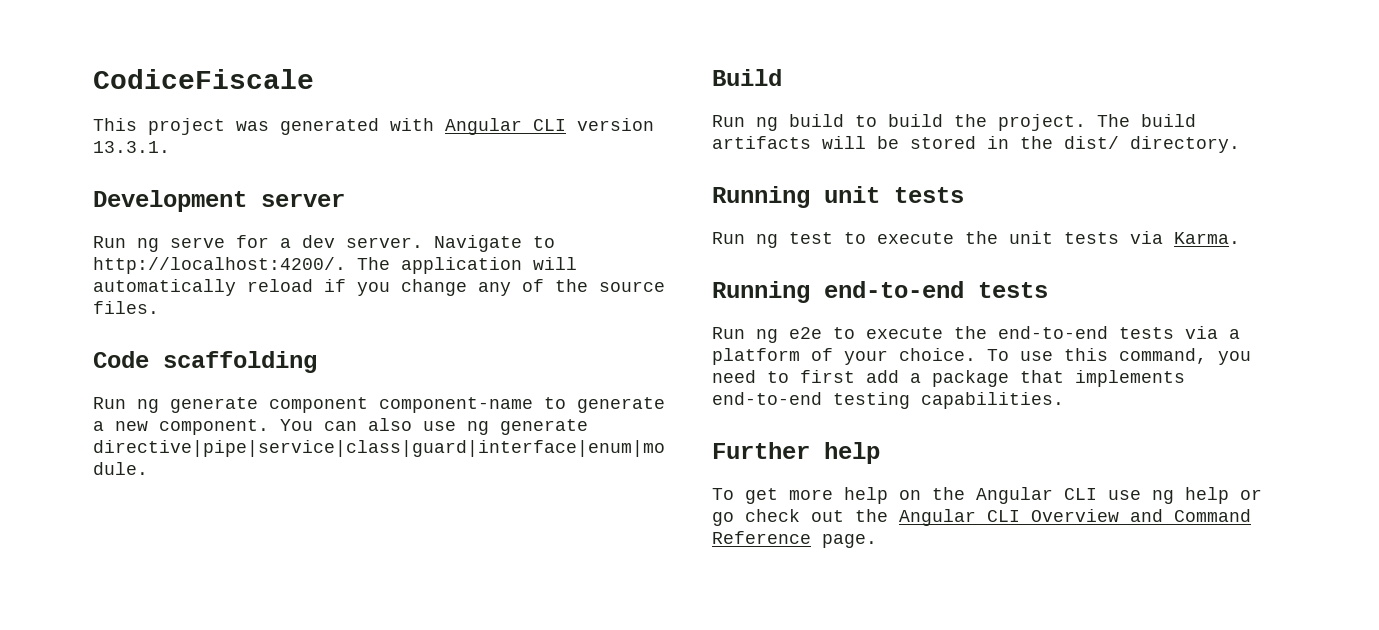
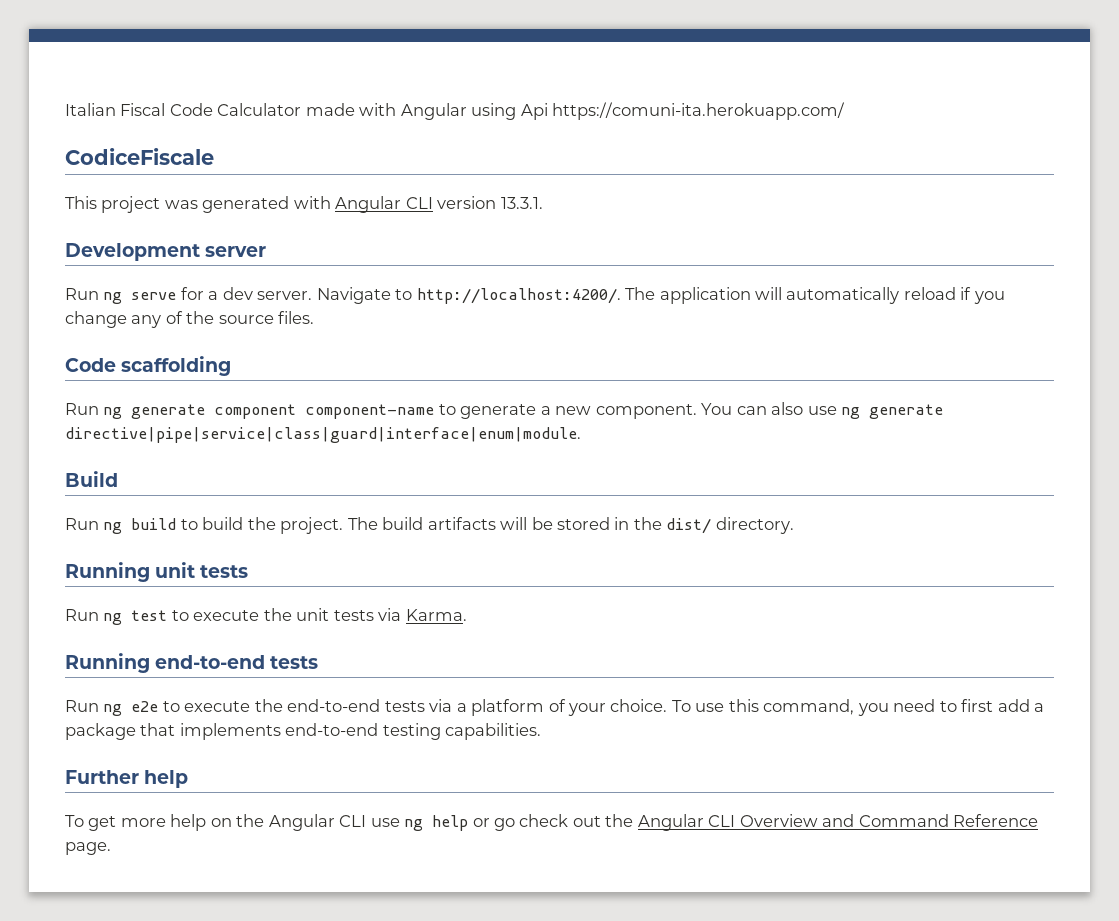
(93, 79) none -> [65,102,846,120] Italian Fiscal Code Calculator made with Angular using Api https://comuni-ita.herokuapp.com/ //

